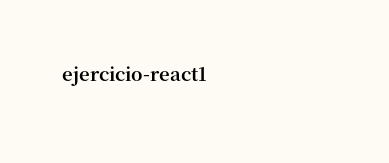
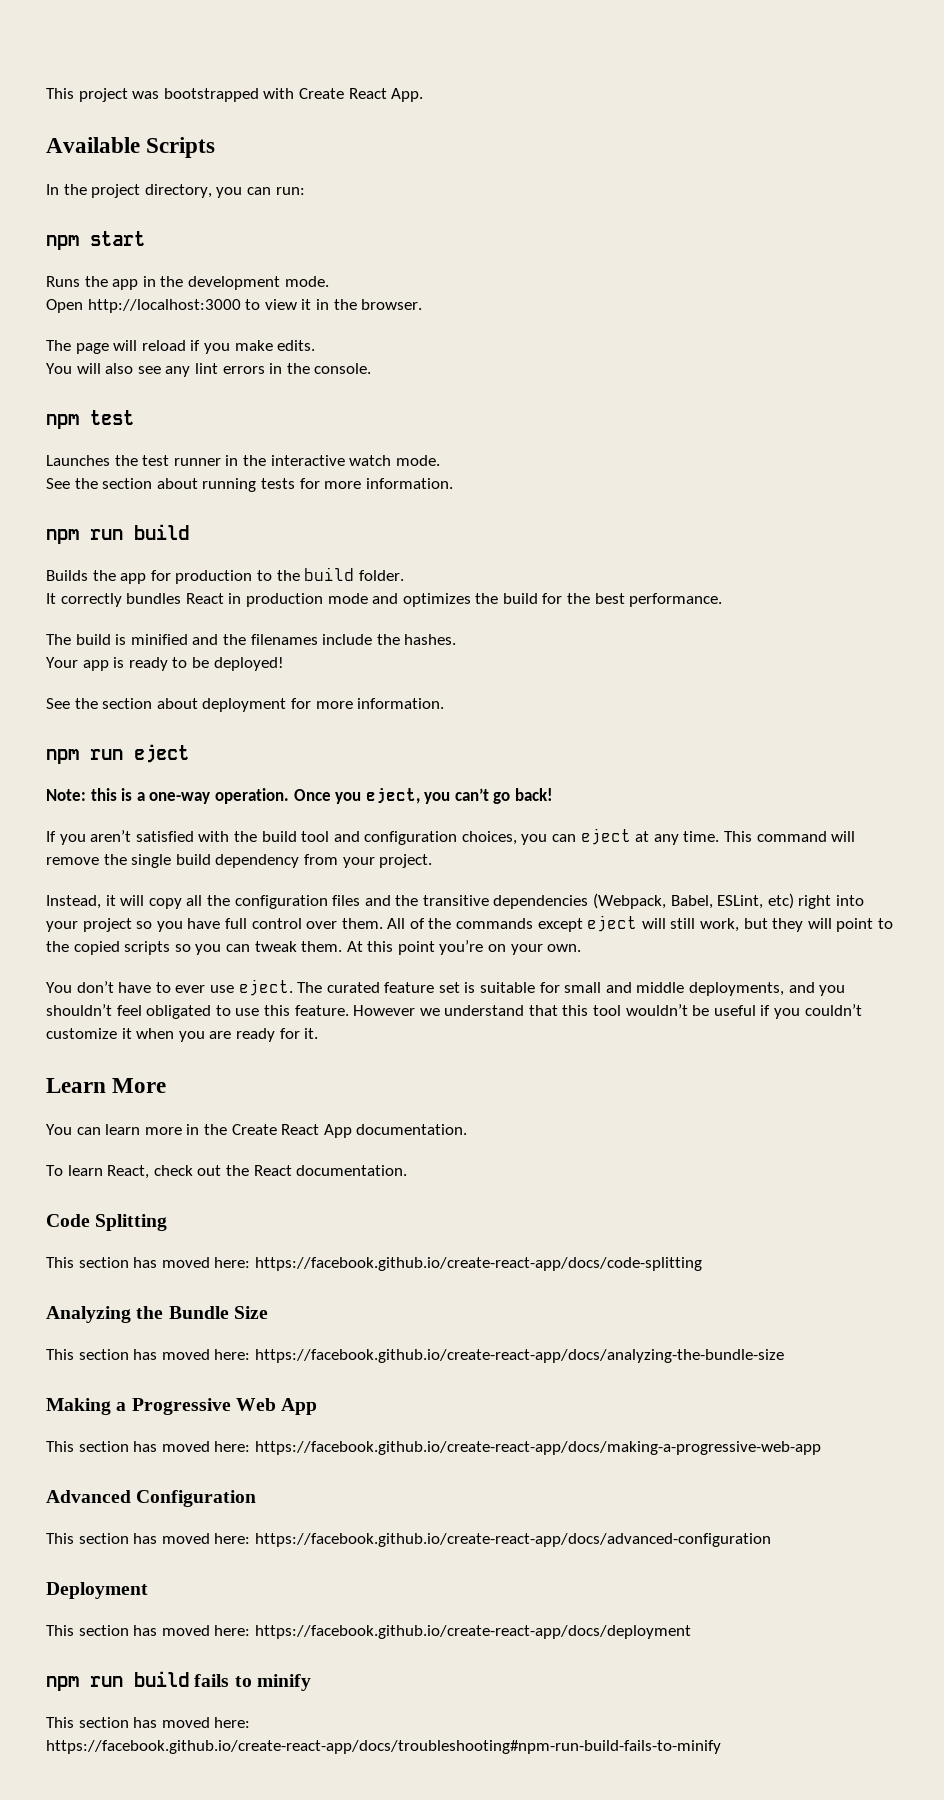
[62,66,207,86] ejercicio-react1 -> [46,88,424,102] [46,137,216,158] [46,184,305,198] [46,231,145,250] [46,276,329,290] [46,299,423,313] [46,340,316,354] [46,363,372,377] [46,410,134,429] [46,455,440,466] [46,478,453,492] [46,524,189,544] [46,567,404,584] [46,593,723,607] [46,634,457,645] [46,657,284,671] [46,698,445,712] [46,744,189,764] [46,788,554,804] [46,828,856,845] [46,854,433,868] [46,893,865,909] [46,915,893,932] [46,940,582,955] [46,979,846,996] [46,1004,862,1019] [46,1028,319,1042] [46,1078,167,1093] [46,1124,468,1138] [46,1165,408,1179] [46,1214,168,1231] [46,1257,702,1271] [46,1306,268,1323] [46,1349,784,1363] [46,1398,318,1415] [46,1441,821,1455] [46,1490,257,1507] [46,1533,771,1547] [46,1582,148,1599] [46,1625,691,1639] [46,1671,311,1691] [46,1717,251,1728] [46,1740,721,1754] This project was bootstrapped with Create React App. // Available Scripts // In the project directory, you can run: // npm start // Runs the app in the development mode. // Open http://localhost:3000 to view it in the browser. // The page will reload if you make edits. // You will also see any lint errors in the console. // npm test // Launches the test runner in the interactive watch mode. // See the section about running tests for more information. // npm run build // Builds the app for production to the build folder. // It correctly bundles React in production mode and optimizes the build for the best performance. // The build is minified and the filenames include the hashes. // Your app is ready to be deployed! // See the section about deployment for more information. // npm run eject // Note: this is a one-way operation. Once you eject, you can’t go back! // If you aren’t satisfied with the build tool and configuration choices, you can eject at any time. This command will remove the single build dependency from your project. // Instead, it will copy all the configuration files and the transitive dependencies (Webpack, Babel, ESLint, etc) right into your project so you have full control over them. All of the commands except eject will still work, but they will point to the copied scripts so you can tweak them. At this point you’re on your own. // You don’t have to ever use eject. The curated feature set is suitable for small and middle deployments, and you shouldn’t feel obligated to use this feature. However we understand that this tool wouldn’t be useful if you couldn’t customize it when you are ready for it. // Learn More // You can learn more in the Create React App documentation. // To learn React, check out the React documentation. // Code Splitting // This section has moved here: https://facebook.github.io/create-react-app/docs/code-splitting // Analyzing the Bundle Size // This section has moved here: https://facebook.github.io/create-react-app/docs/analyzing-the-bundle-size // Making a Progressive Web App // This section has moved here: https://facebook.github.io/create-react-app/docs/making-a-progressive-web-app // Advanced Configuration // This section has moved here: https://facebook.github.io/create-react-app/docs/advanced-configuration // Deployment // This section has moved here: https://facebook.github.io/create-react-app/docs/deployment // npm run build fails to minify // This section has moved here: https://facebook.github.io/create-react-app/docs/troubleshooting#npm-run-build-fails-to-minify

